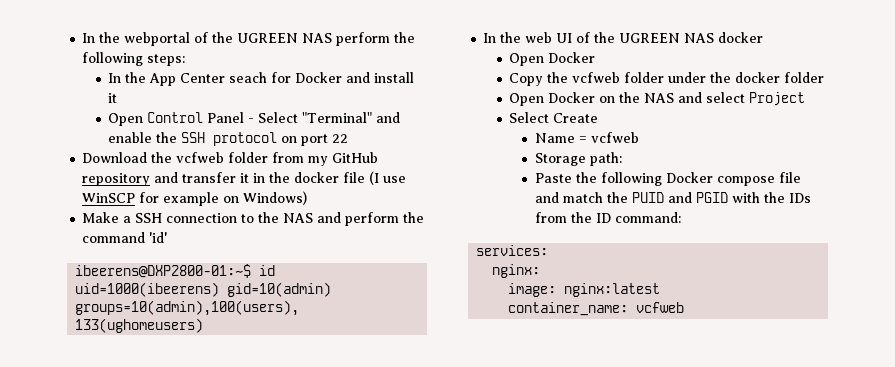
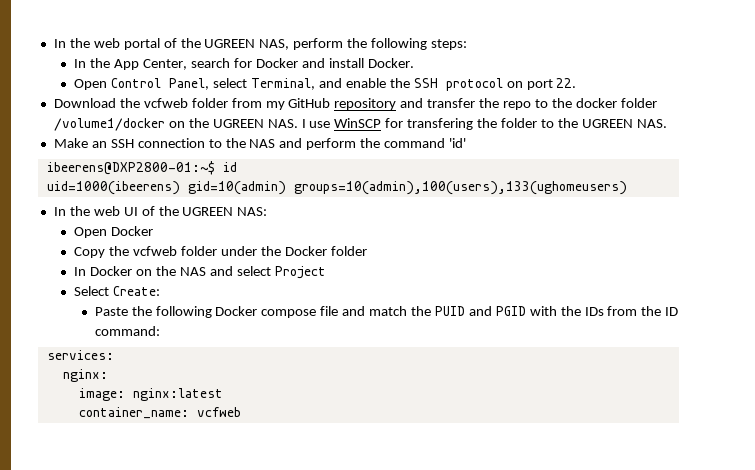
[82,32,333,46] In the webportal of the UGREEN NAS -> [53,38,290,50] In the web portal of the UGREEN NAS,
[180,72,268,83] Center seach -> [143,58,230,70] Center, search
[108,93,118,103] it -> [367,58,414,68] Docker.
[207,112,373,123] Panel - Select "Terminal" -> [169,78,316,90] Panel, select Terminal,
[332,134,349,143] 22 -> [556,78,577,88] 22.
[240,171,407,185] [82,191,308,206] it in the docker file (I use WinSCP for example on Windows) -> [479,98,657,110] [53,118,667,131] the repo to the docker folder /volume1/docker on the UGREEN NAS. I use WinSCP for transfering the folder to the UGREEN NAS.
[123,216,132,223] a -> [91,141,107,148] an
[684,32,764,43] NAS docker -> [237,207,268,216] NAS:
[735,72,781,83] docker -> [284,246,327,256] Docker
[509,93,545,106] Open -> [74,267,87,276] In
[553,113,599,123] [534,132,639,143] [534,152,622,166] Create // Name = vcfweb // Storage path: -> [113,286,161,296] Create:

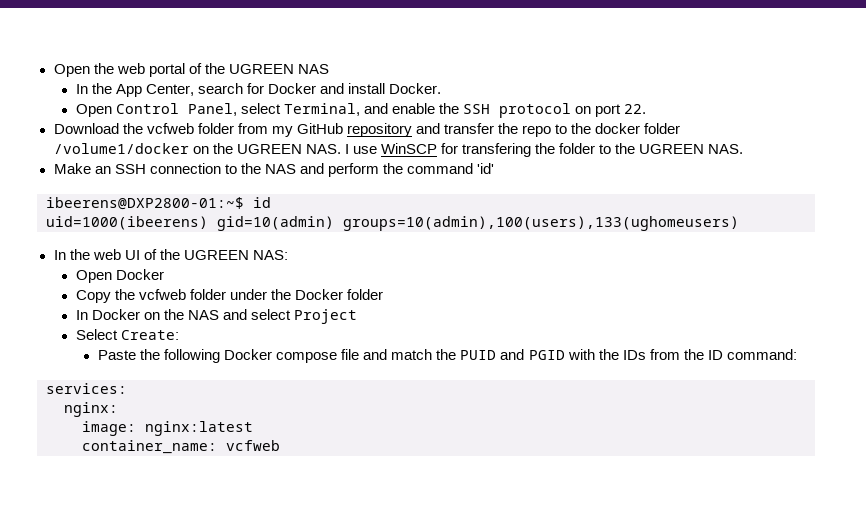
[53,39,66,48] In -> [53,64,90,77] Open
[259,38,468,50] NAS, perform the following steps: -> [297,64,329,74] NAS

